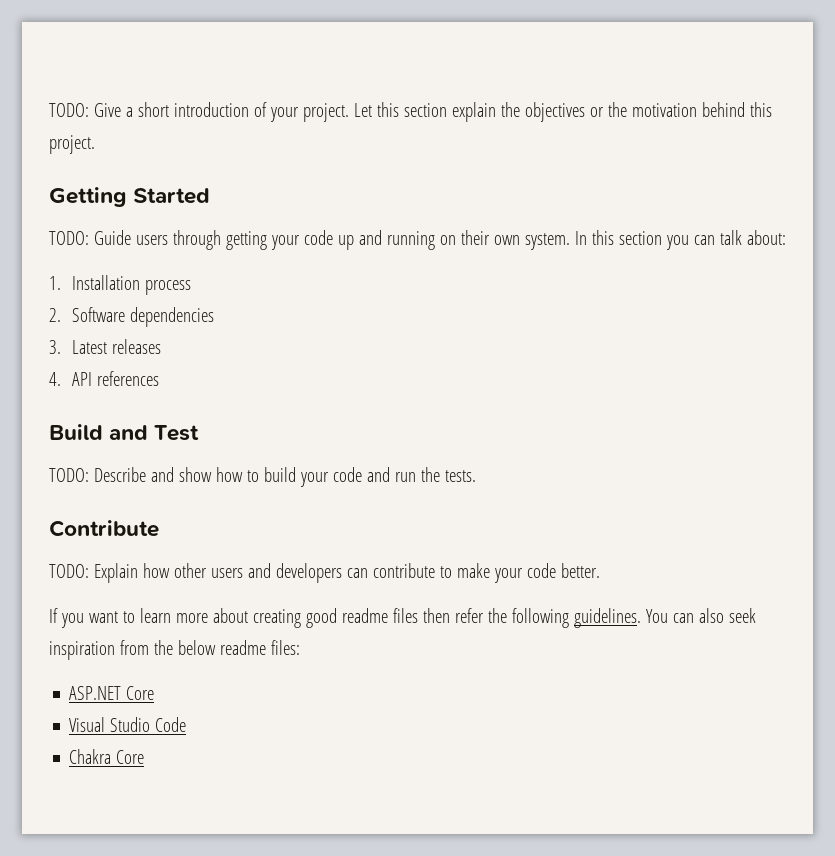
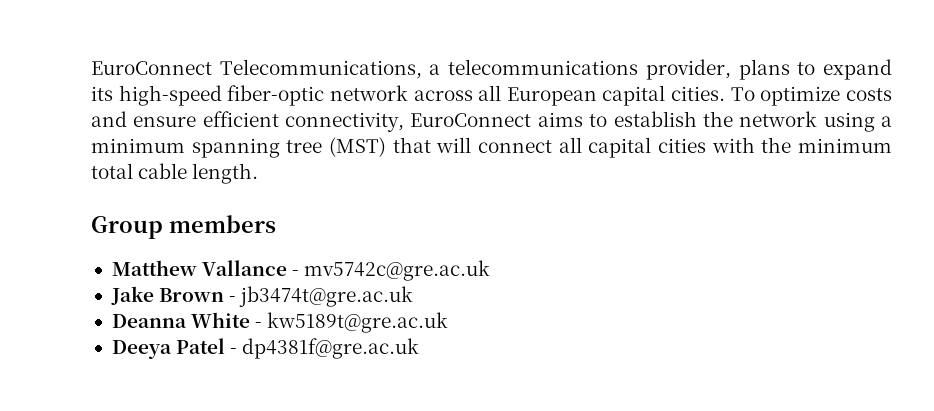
[49,102,772,122] [49,135,95,154] [49,187,211,207] [49,230,786,250] [49,275,192,295] [49,307,215,327] [49,339,162,354] [49,371,160,386] [49,424,200,441] [49,467,476,487] [49,520,159,537] [49,563,600,583] [49,608,756,628] [49,640,300,660] [69,686,155,700] [69,717,187,732] [69,749,145,764] TODO: Give a short introduction of your project. Let this section explain the objectives or the motivation behind this project. // Getting Started // TODO: Guide users through getting your code up and running on their own system. In this section you can talk about: // 1. Installation process // 2. Software dependencies // 3. Latest releases // 4. API references // Build and Test // TODO: Describe and show how to build your code and run the tests. // Contribute // TODO: Explain how other users and developers can contribute to make your code better. // If you want to learn more about creating good readme files then refer the following guidelines. You can also seek inspiration from the below readme files: // ASP.NET Core // Visual Studio Code // Chakra Core -> [91,59,892,80] [91,85,892,106] [91,111,893,132] [91,137,892,158] [91,163,259,184] [91,215,276,239] [111,260,491,281] [110,286,414,307] [111,312,449,333] [111,338,420,359] EuroConnect Telecommunications, a telecommunications provider, plans to expand its high-speed fiber-optic network across all European capital cities. To optimize costs and ensure efficient connectivity, EuroConnect aims to establish the network using a minimum spanning tree (MST) that will connect all capital cities with the minimum total cable length. // Group members // Matthew Vallance - mv5742c@gre.ac.uk // Jake Brown - jb3474t@gre.ac.uk // Deanna White - kw5189t@gre.ac.uk // Deeya Patel - dp4381f@gre.ac.uk

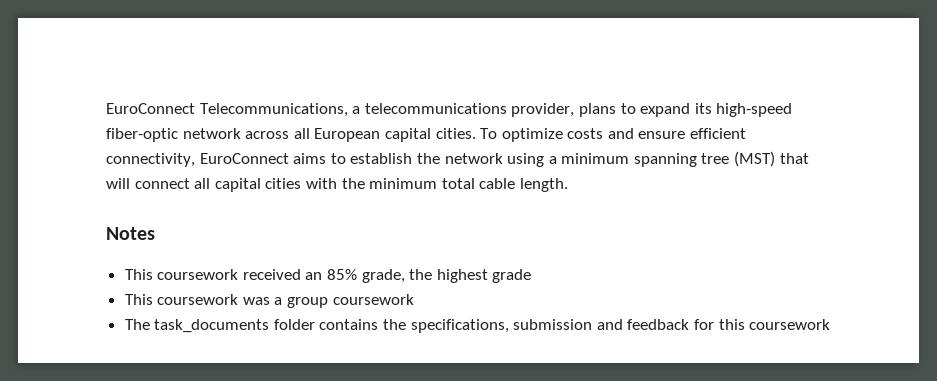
[91,215,276,239] [111,260,491,281] [110,286,414,307] [111,312,449,333] [111,338,420,359] Group members // Matthew Vallance - mv5742c@gre.ac.uk // Jake Brown - jb3474t@gre.ac.uk // Deanna White - kw5189t@gre.ac.uk // Deeya Patel - dp4381f@gre.ac.uk -> [106,227,155,240] [124,269,532,283] [124,294,414,308] [124,319,831,333] Notes // This coursework received an 85% grade, the highest grade // This coursework was a group coursework // The task_documents folder contains the specifications, submission and feedback for this coursework

